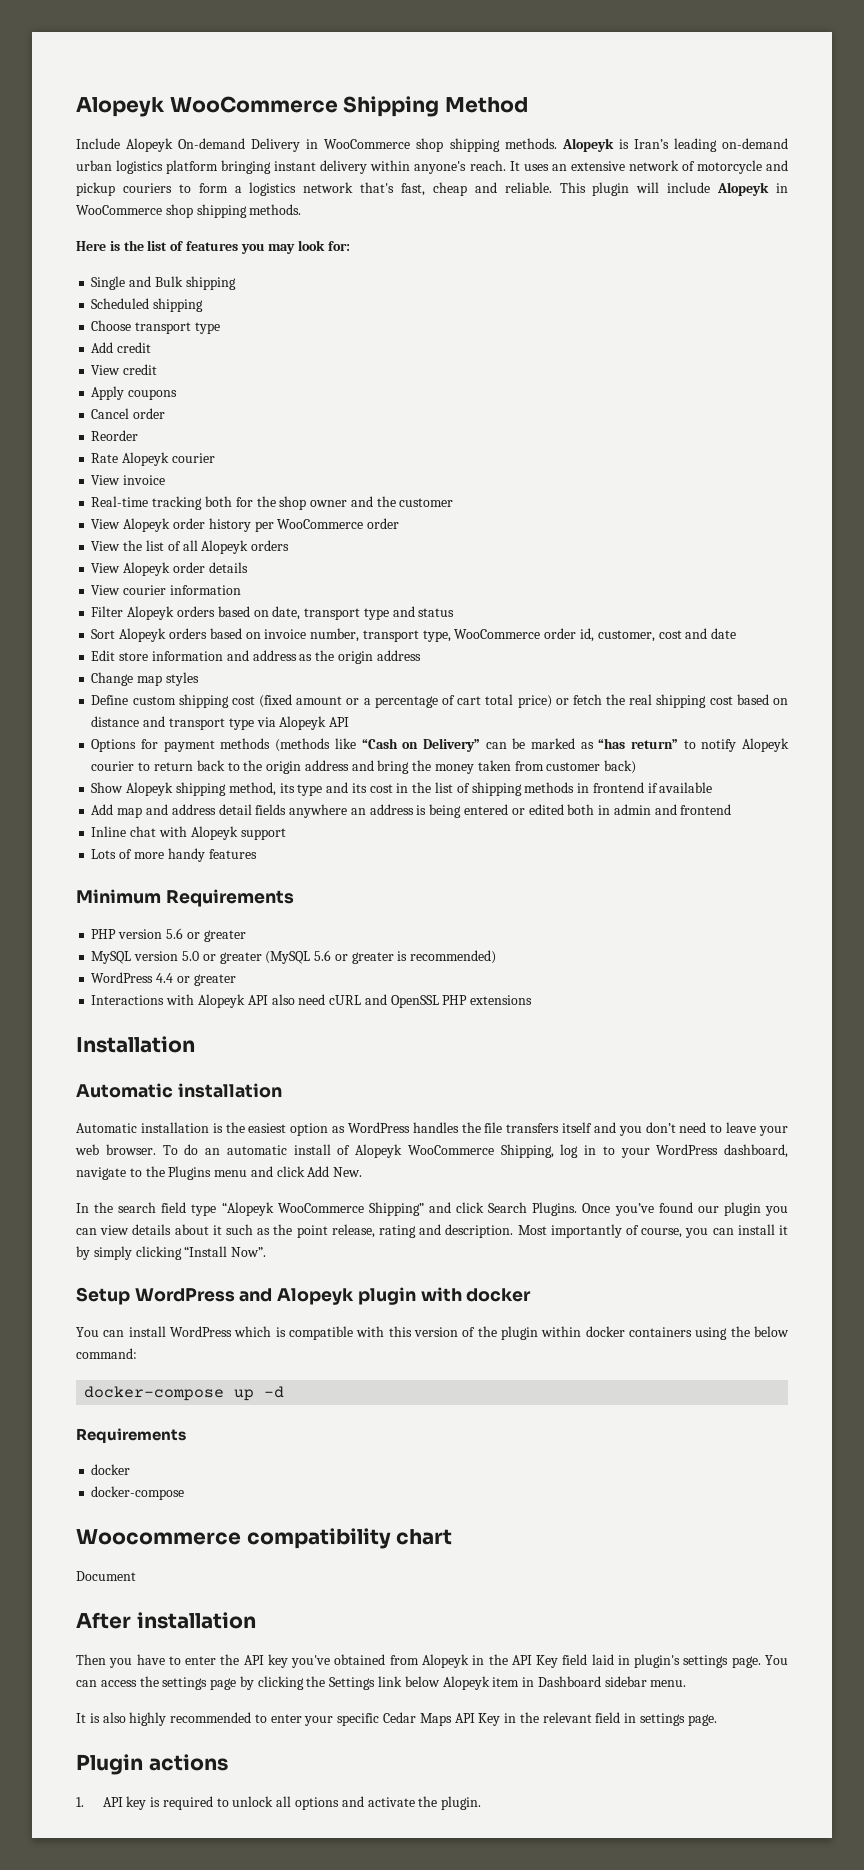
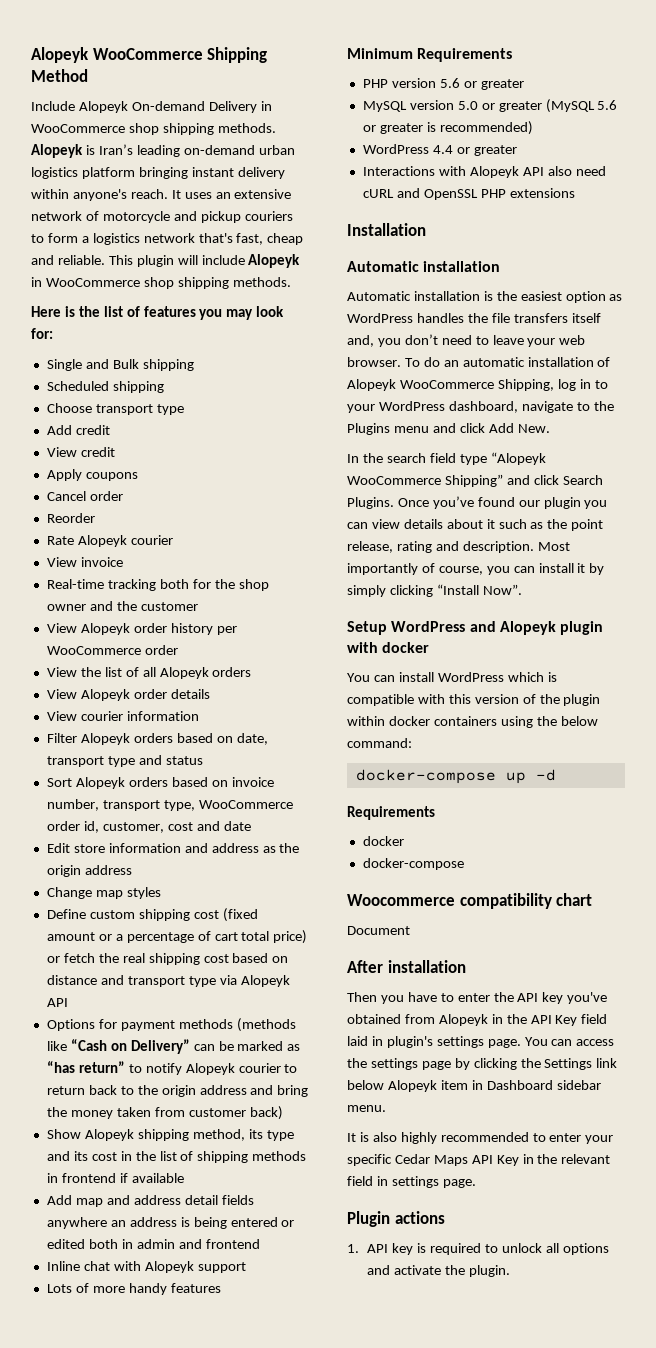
[593,1122,616,1133] and -> [347,335,374,347] and,
[293,1144,331,1155] install -> [527,357,594,367] installation

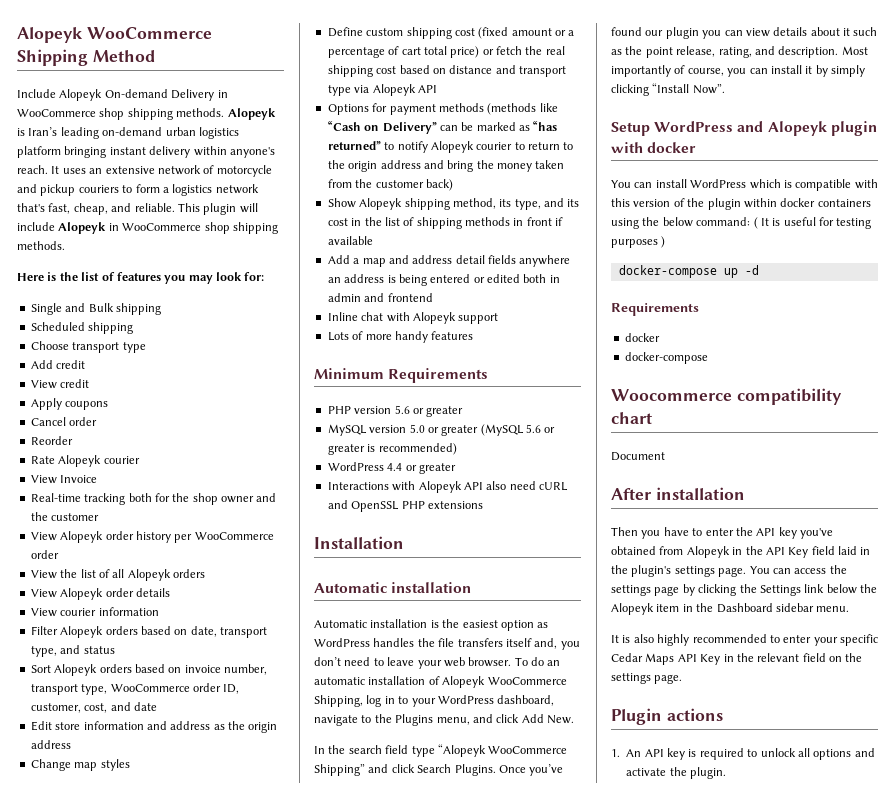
[267,233,304,245] cheap -> [73,203,108,215] cheap,
[80,557,123,567] invoice -> [60,475,98,483] Invoice
[107,756,135,767] type -> [30,646,57,657] type,
[83,821,193,833] id, customer, cost -> [223,684,240,694] [30,703,108,713] ID, customer, cost,
[78,1061,125,1073] return” -> [327,141,381,150] returned”
[88,1085,117,1095] back -> (560, 146) none
(185, 1112) none -> [355,179,373,188] the
[266,1130,294,1141] type -> [514,199,541,210] type,
[61,1173,116,1183] frontend -> [526,217,552,226] front
(72, 1200) none -> [353,258,360,264] a
[393,426,429,433] menu -> [436,717,470,725] menu,
[396,541,432,553] rating -> [718,47,752,58] rating,
(412, 743) none -> [753,217,872,229] [611,236,666,248] ( It is useful for testing purposes )
(383, 1041) none -> [611,565,628,574] the
(384, 1085) none -> [860,584,877,593] the
(483, 1085) none -> [696,603,714,612] the
[376,1176,388,1186] in -> [829,653,863,662] on the
(359, 1248) none -> [626,749,642,757] An

